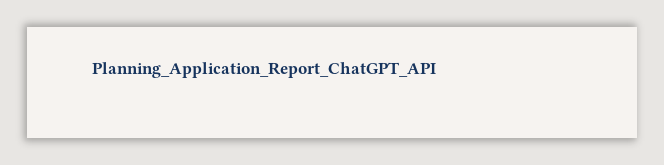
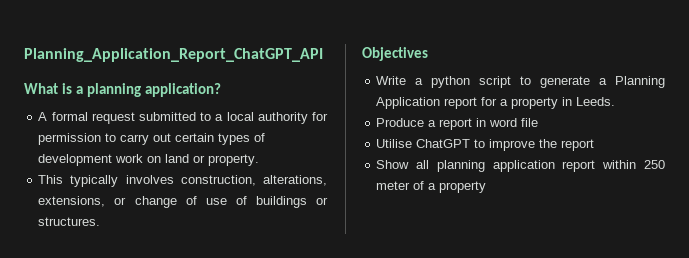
(436, 70) none -> [24,83,221,97] [38,112,328,124] [38,133,266,145] [38,154,260,166] [38,175,327,187] [38,196,328,208] [38,217,101,226] [362,47,428,61] [376,76,665,88] [376,97,616,109] [376,118,539,130] [376,139,595,151] [376,160,665,172] [376,181,487,193] // What is a planning application? // A formal request submitted to a local authority for permission to carry out certain types of development work on land or property. // This typically involves construction, alterations, extensions, or change of use of buildings or structures. // Objectives // Write a python script to generate a Planning Application report for a property in Leeds. // Produce a report in word file // Utilise ChatGPT to improve the report // Show all planning application report within 250 meter of a property

